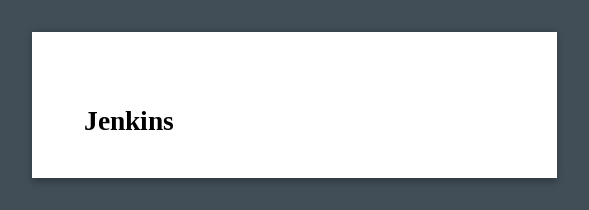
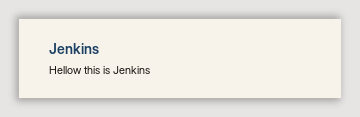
[84,111,174,130] Jenkins -> [49,43,99,54] [49,66,150,74] Jenkins // Hellow this is Jenkins

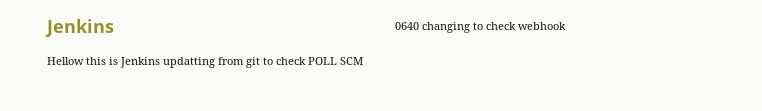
(150, 70) none -> [163,57,363,68] [395,22,566,33] updatting from git to check POLL SCM 0640 changing to check webhook

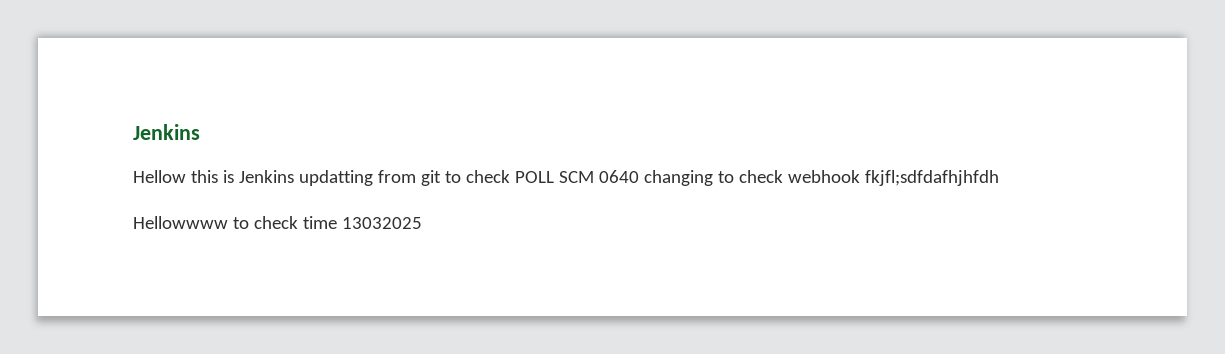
(566, 26) none -> [864,170,999,186] [133,216,422,229] fkjfl;sdfdafhjhfdh // Hellowwww to check time 13032025

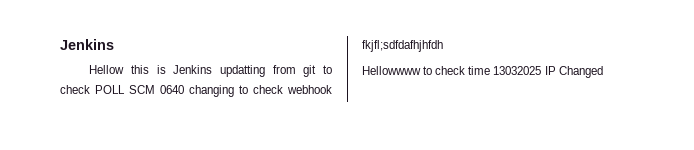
(422, 223) none -> [544,66,603,78] IP Changed

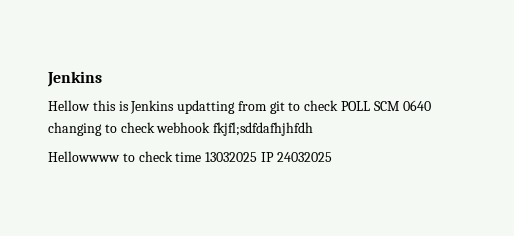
[558,66,603,78] Changed -> [276,152,332,162] 24032025

